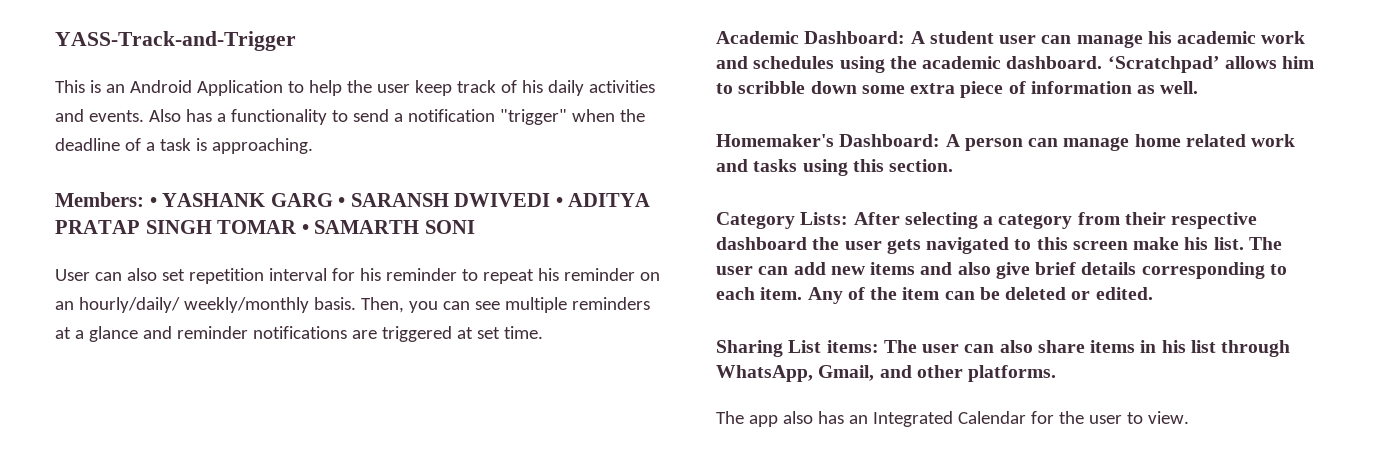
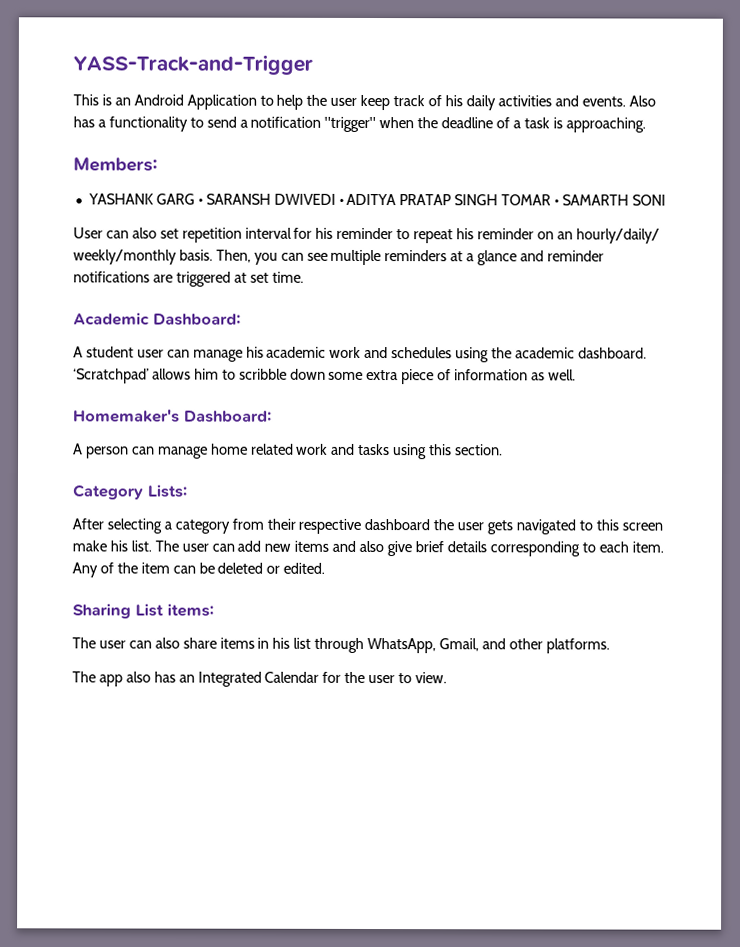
[149,197,157,207] • -> (158, 164) //
(906, 37) none -> (241, 319) //
(941, 140) none -> (272, 416) //
(849, 218) none -> (187, 491) //
(879, 346) none -> (214, 610) //

